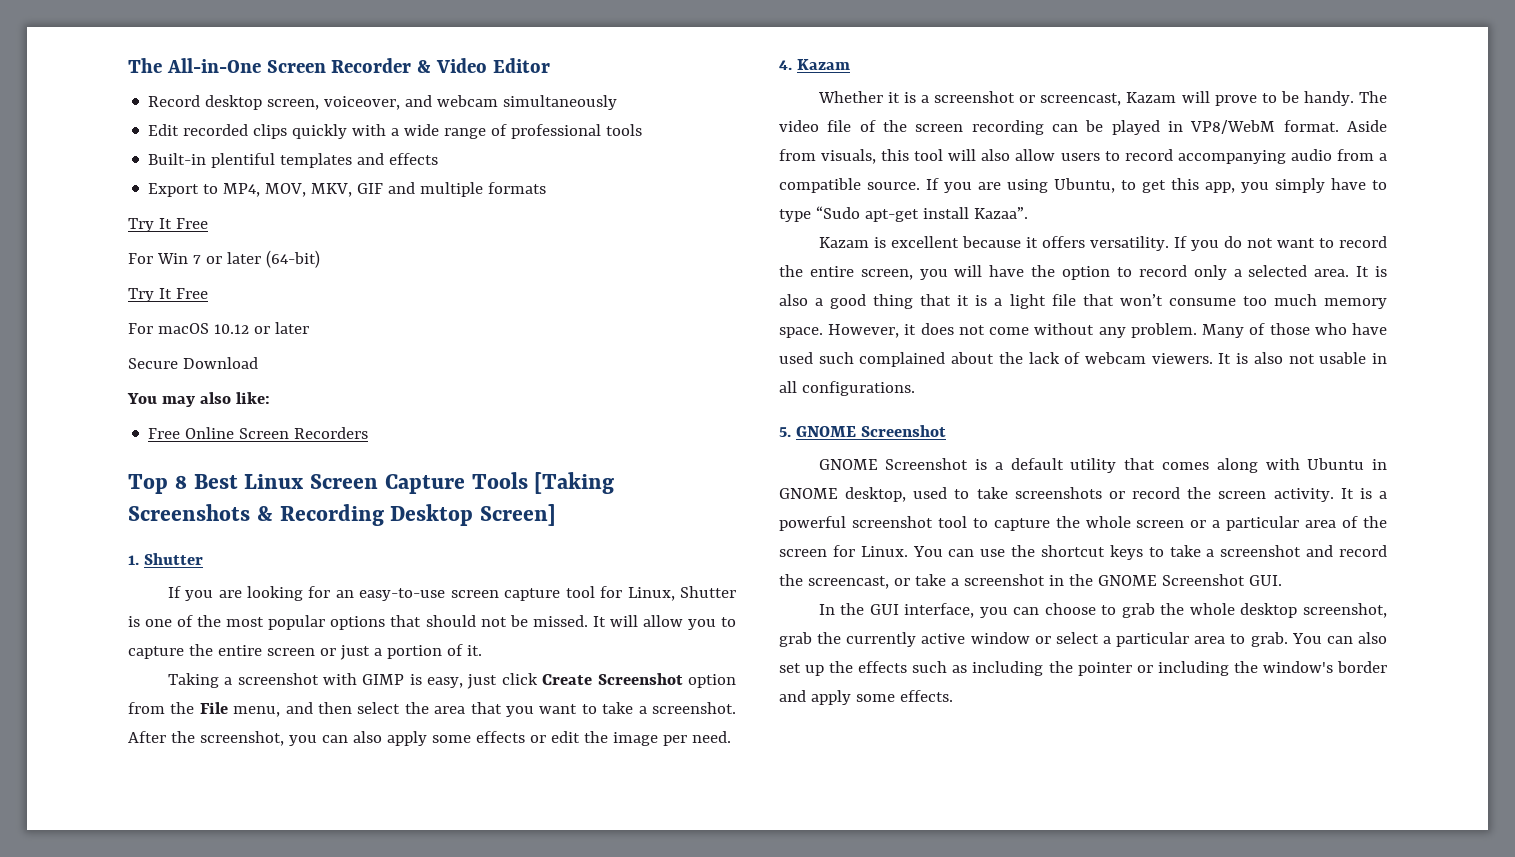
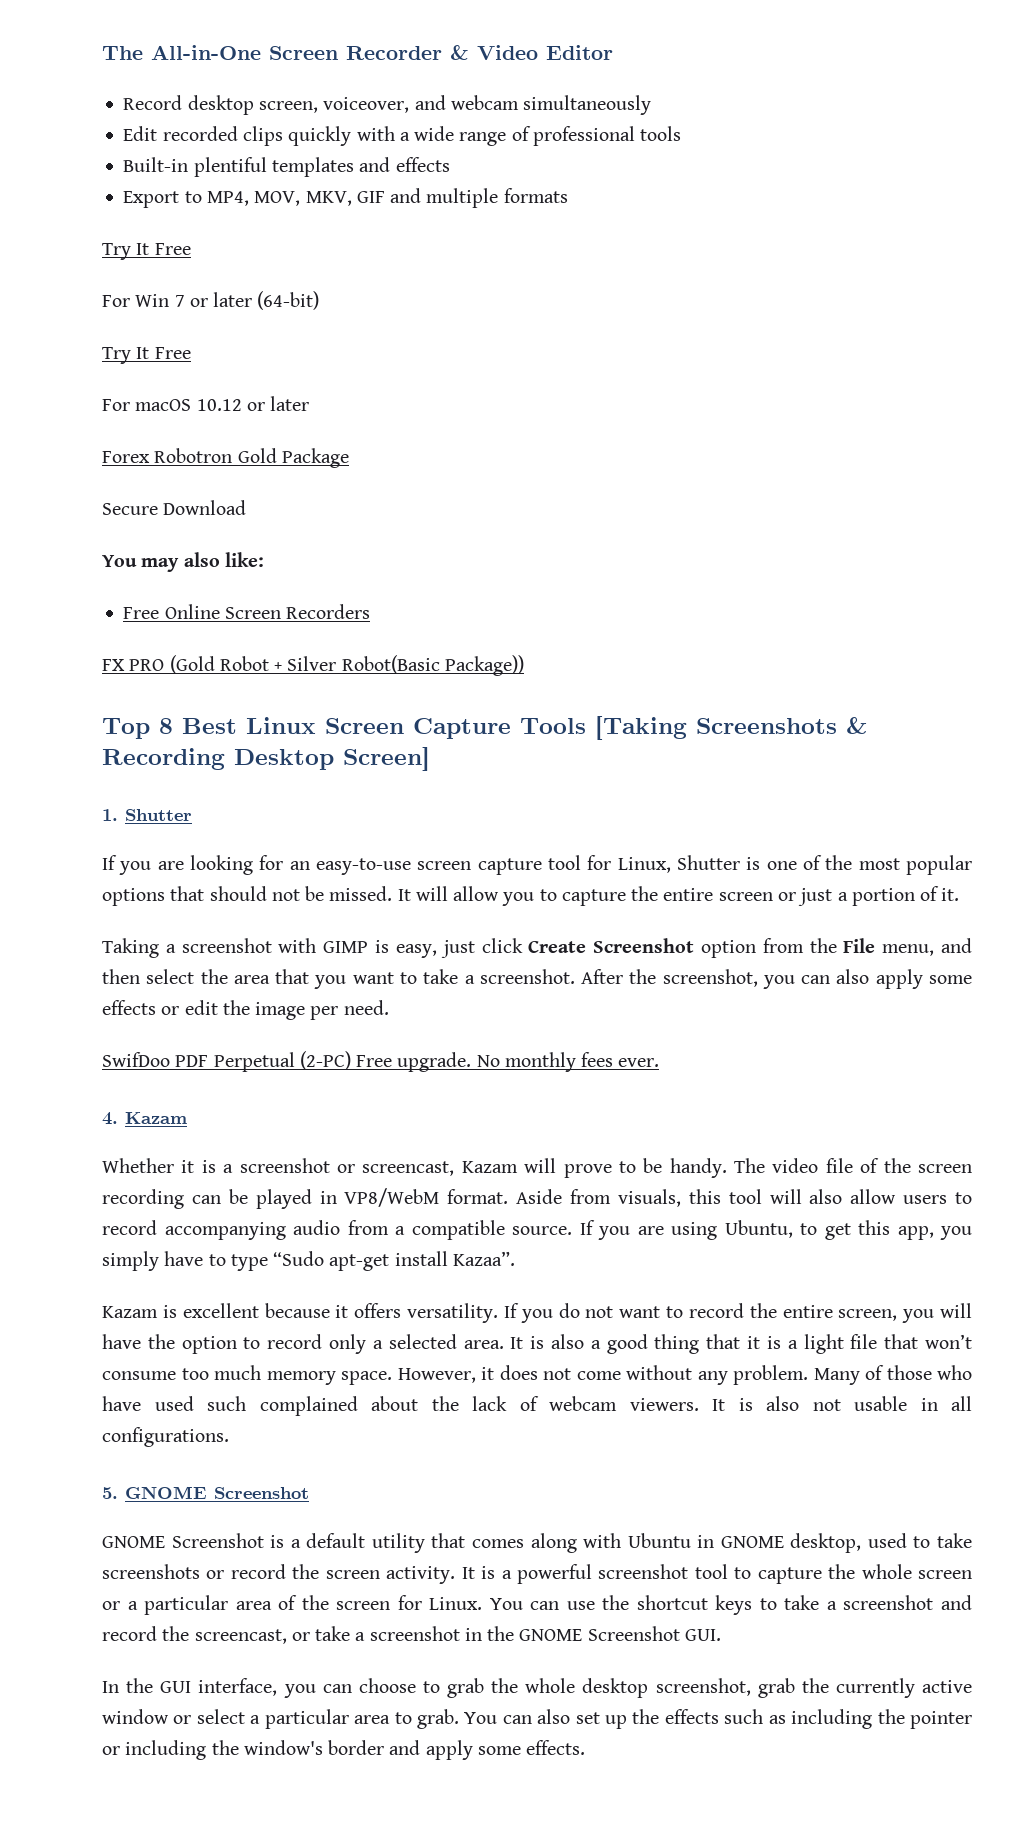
(309, 328) none -> [102,448,349,468] // Forex Robotron Gold Package
(369, 433) none -> [102,655,524,676] // FX PRO (Gold Robot + Silver Robot(Basic Package))
(731, 737) none -> [102,1051,660,1072] // SwifDoo PDF Perpetual (2-PC) Free upgrade. No monthly fees ever.

